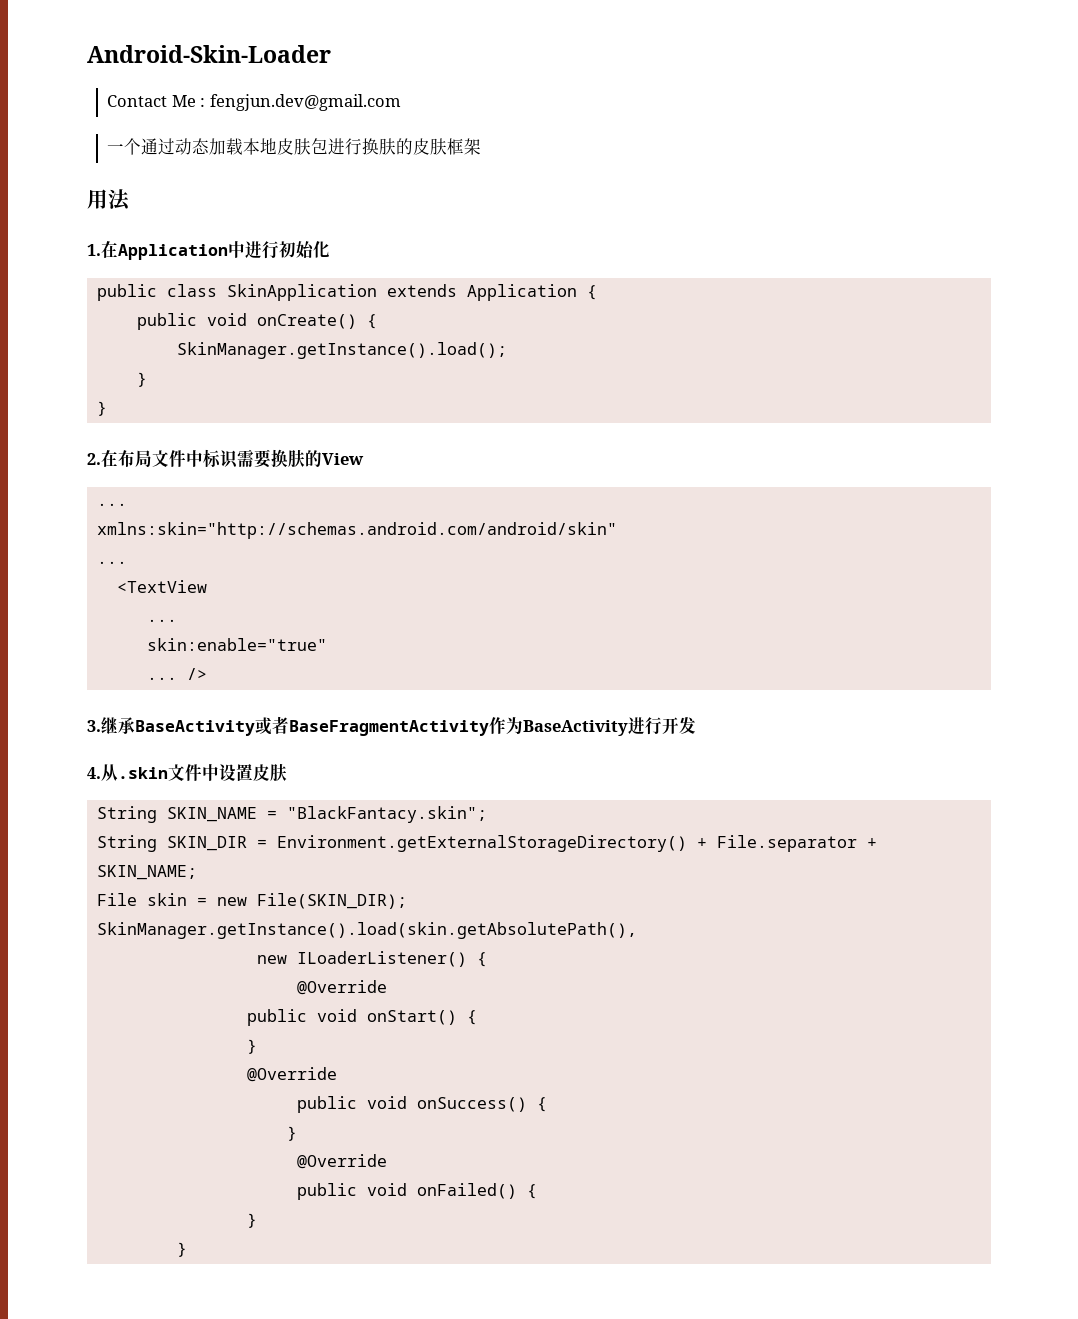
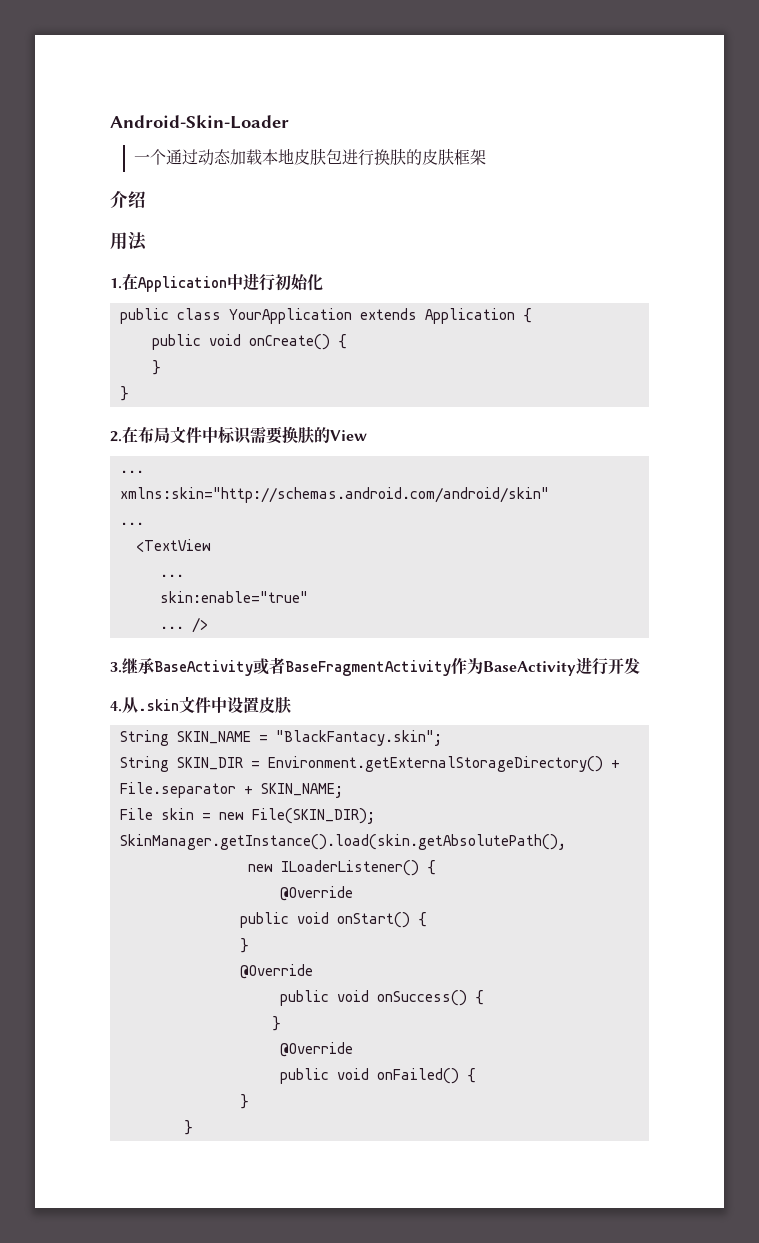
[107,94,401,111] // Contact Me : fengjun.dev@gmail.com -> (289, 122) none
(482, 146) none -> [110,191,146,208] // 介绍
[226,284,377,301] SkinApplication -> [228,308,352,324] YourApplication
[176,342,507,359] // SkinManager.getInstance().load(); -> (347, 341) none

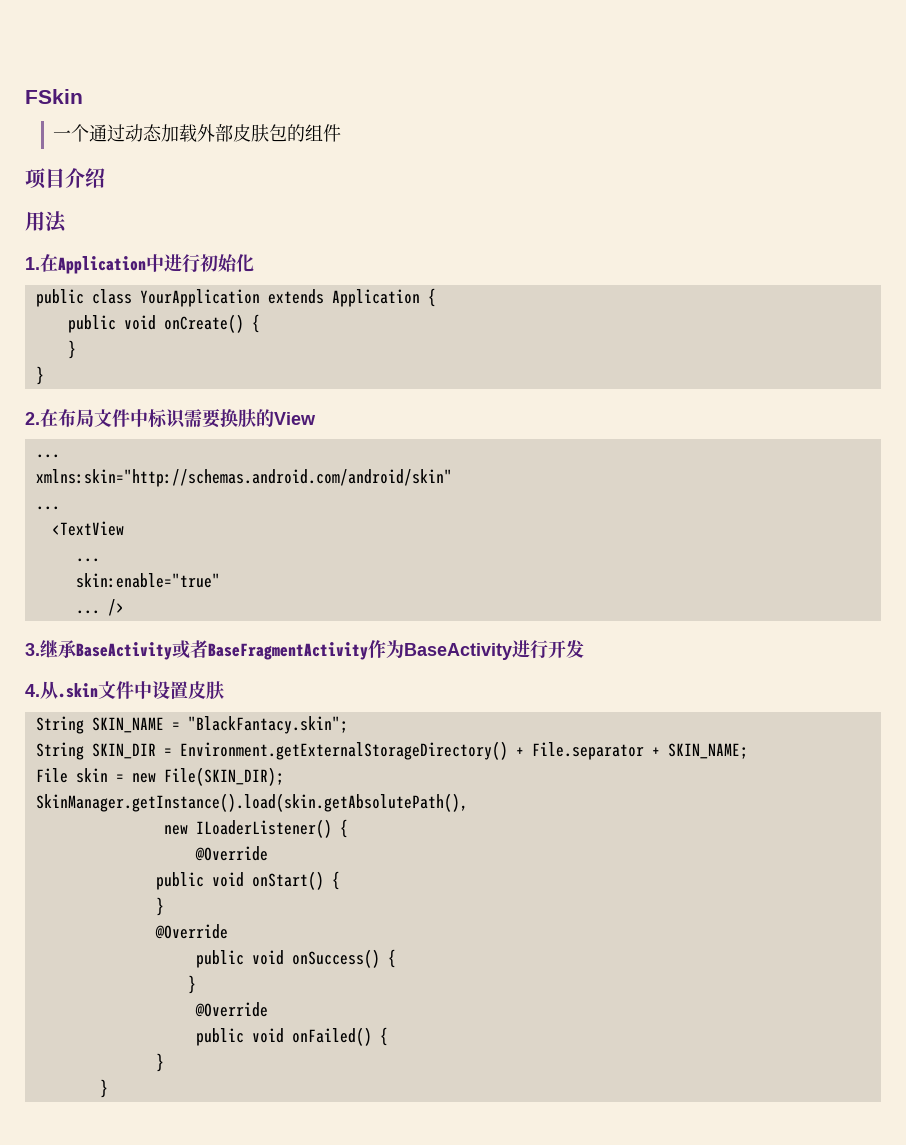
[110,115,289,129] Android-Skin-Loader -> [25,89,83,104] FSkin
[262,148,487,166] 本地皮肤包进行换肤的皮肤框架 // -> [197,124,342,142] [25,168,65,189] 外部皮肤包的组件 // 项目

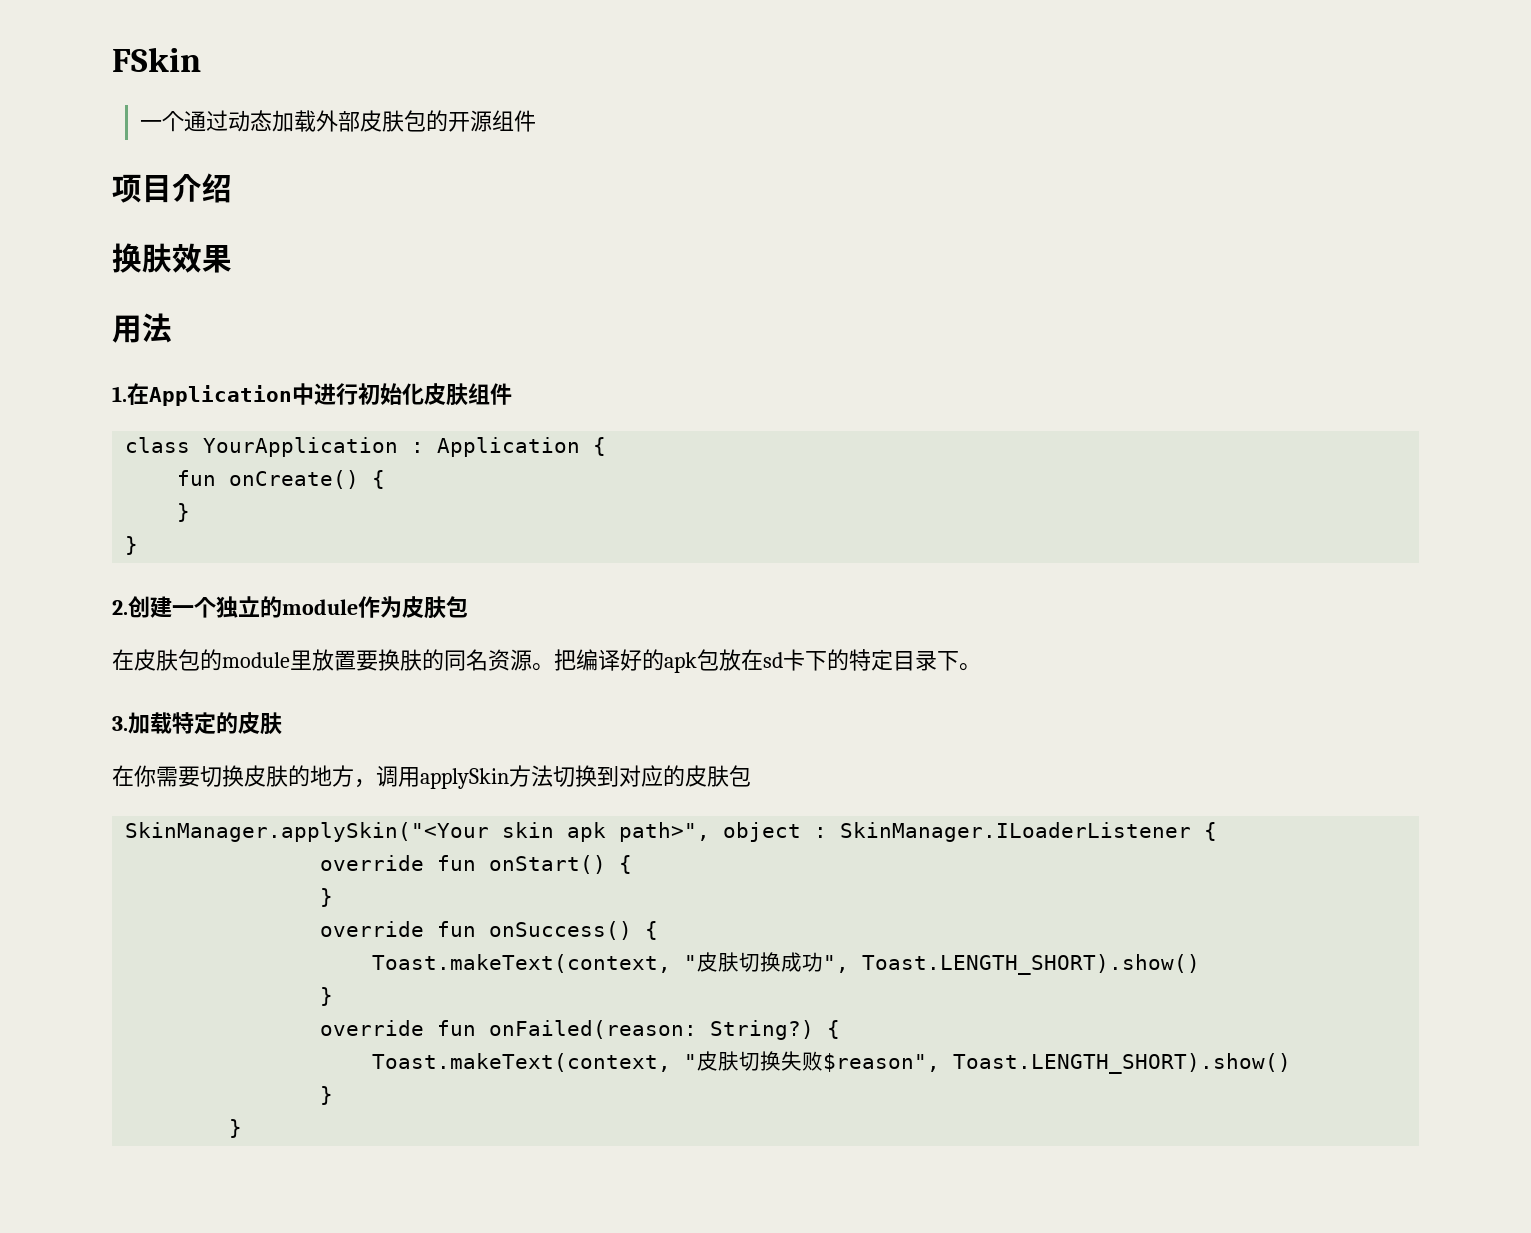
(306, 133) none -> [447,110,492,132] 开源
(105, 178) none -> [112,243,232,273] // 换肤效果
[35,289,84,307] // public -> [424,383,512,406] 皮肤组件 //
[267,289,324,304] extends -> [411,442,425,453] :
[67,315,156,333] public void -> [177,470,217,486] fun
[40,408,316,429] [35,454,60,458] [35,469,452,487] [35,506,60,510] [51,521,124,536] [75,558,100,562] [75,573,220,588] [75,599,124,616] [25,640,584,660] [25,681,224,700] [35,716,348,734] [35,741,748,760] [35,767,284,786] [35,793,468,812] [163,819,348,838] [194,846,268,861] [155,872,244,890] 在布局文件中标识需要换肤的View // ... // xmlns:skin="http://schemas.android.com/android/skin" // ... // <TextView // ... // skin:enable="true" // ... /> // 3.继承BaseActivity或者BaseFragmentActivity作为BaseActivity进行开发 // 4.从.skin文件中设置皮肤 // String SKIN_NAME = "BlackFantacy.skin"; // String SKIN_DIR = Environment.getExternalStorageDirectory() + File.separator + SKIN_NAME; // File skin = new File(SKIN_DIR); // SkinManager.getInstance().load(skin.getAbsolutePath(), // new ILoaderListener() { // @Override // public void -> [128,596,468,619] [112,649,981,673] [112,712,282,735] [112,765,751,789] [125,822,1218,842] [320,855,477,871] 创建一个独立的module作为皮肤包 // 在皮肤包的module里放置要换肤的同名资源。把编译好的apk包放在sd卡下的特定目录下。 // 3.加载特定的皮肤 // 在你需要切换皮肤的地方，调用applySkin方法切换到对应的皮肤包 // SkinManager.applySkin("<Your skin apk path>", object : SkinManager.ILoaderListener { // override fun
[154,924,228,939] [195,950,284,968] @Override // public void -> [320,921,477,937] override fun
[187,975,196,994] [194,1002,268,1017] [195,1027,388,1046] } // @Override // public void onFailed() { -> [372,952,1201,975] [320,987,334,1006] [320,1020,841,1040] [372,1051,1292,1074] Toast.makeText(context, "皮肤切换成功", Toast.LENGTH_SHORT).show() // } // override fun onFailed(reason: String?) { // Toast.makeText(context, "皮肤切换失败$reason", Toast.LENGTH_SHORT).show()

